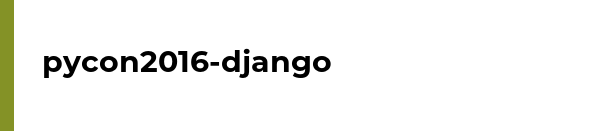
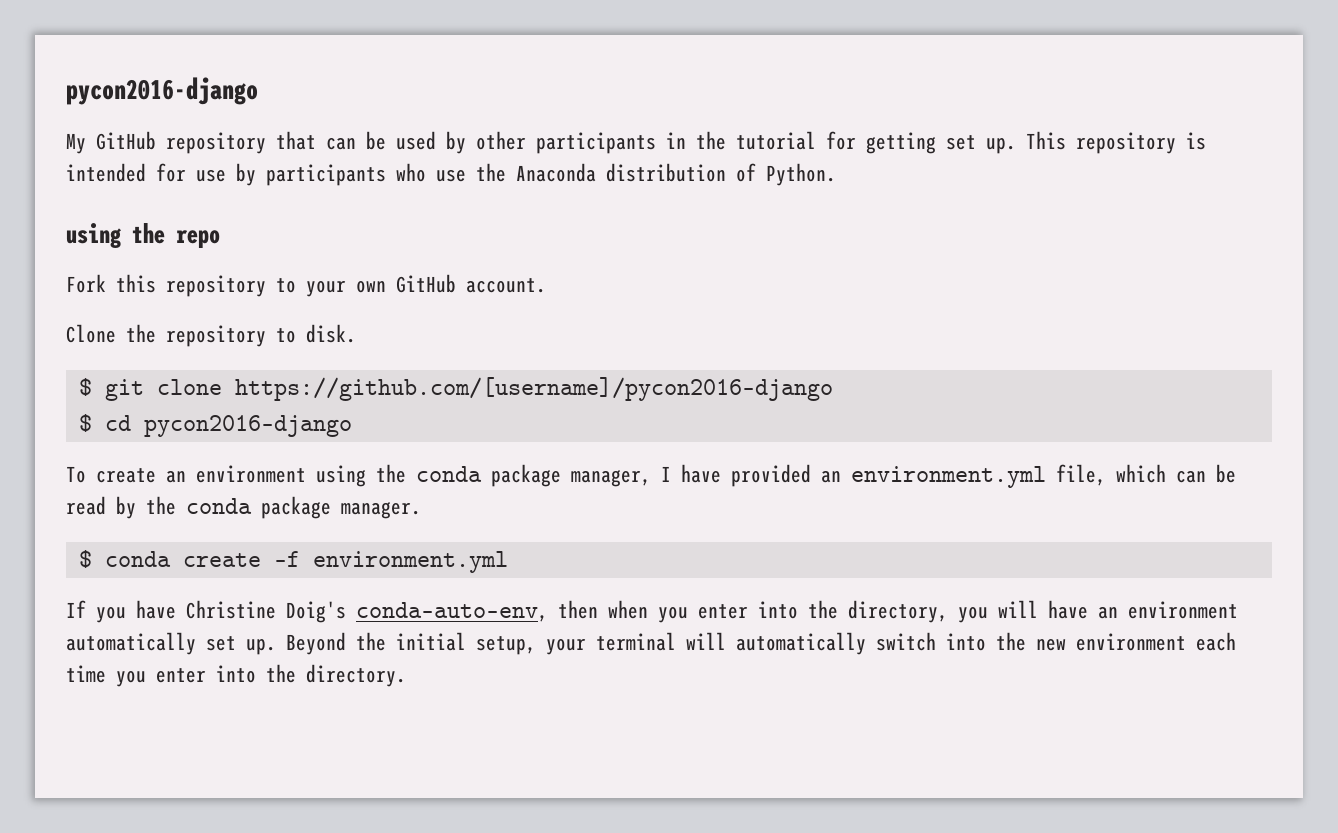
[42,48,332,78] pycon2016-django -> [66,77,258,105] [66,131,1206,154] [66,163,836,186] [66,223,220,248] [66,274,546,297] [66,324,356,347] [78,377,833,401] [78,414,352,437] [66,464,1236,488] [66,496,421,519] [78,550,508,573] [66,600,1238,623] [66,632,1236,655] [66,664,406,687] pycon2016-django // My GitHub repository that can be used by other participants in the tutorial for getting set up. This repository is intended for use by participants who use the Anaconda distribution of Python. // using the repo // Fork this repository to your own GitHub account. // Clone the repository to disk. // $ git clone https://github.com/[username]/pycon2016-django // $ cd pycon2016-django // To create an environment using the conda package manager, I have provided an environment.yml file, which can be read by the conda package manager. // $ conda create -f environment.yml // If you have Christine Doig's conda-auto-env, then when you enter into the directory, you will have an environment automatically set up. Beyond the initial setup, your terminal will automatically switch into the new environment each time you enter into the directory.

